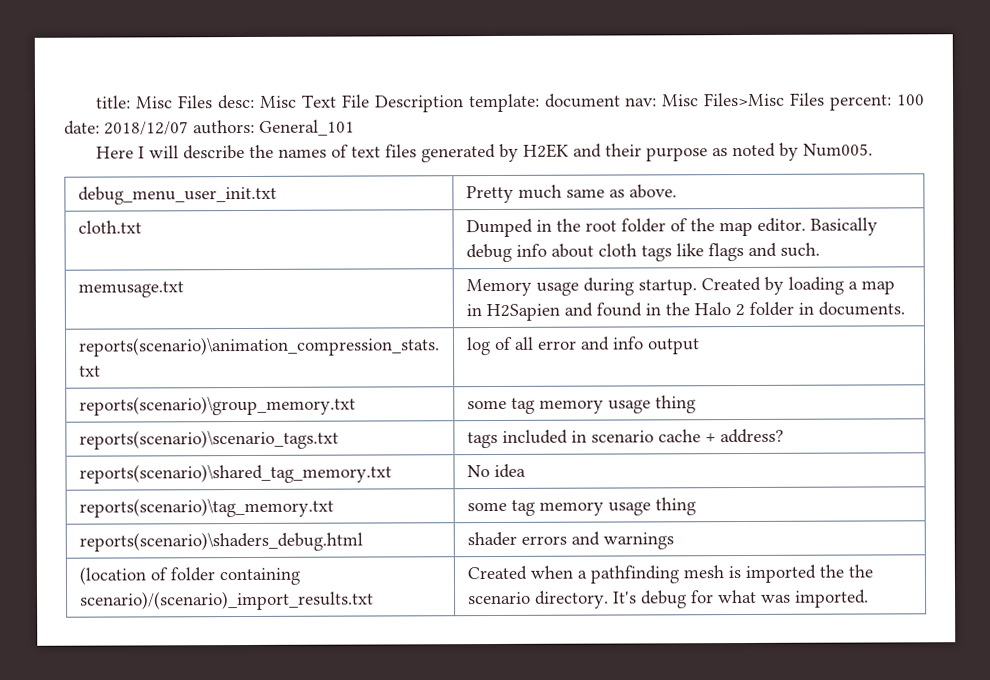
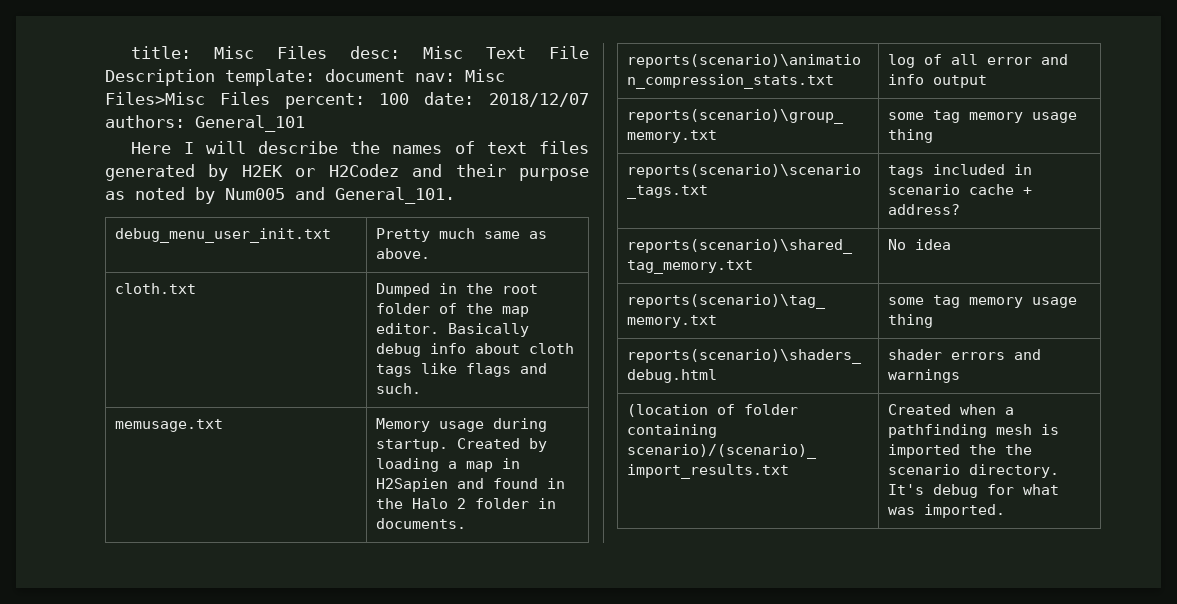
(570, 150) none -> [295,164,399,177] or H2Codez
[803,143,874,157] Num005. -> [225,187,455,204] Num005 and General_101.

